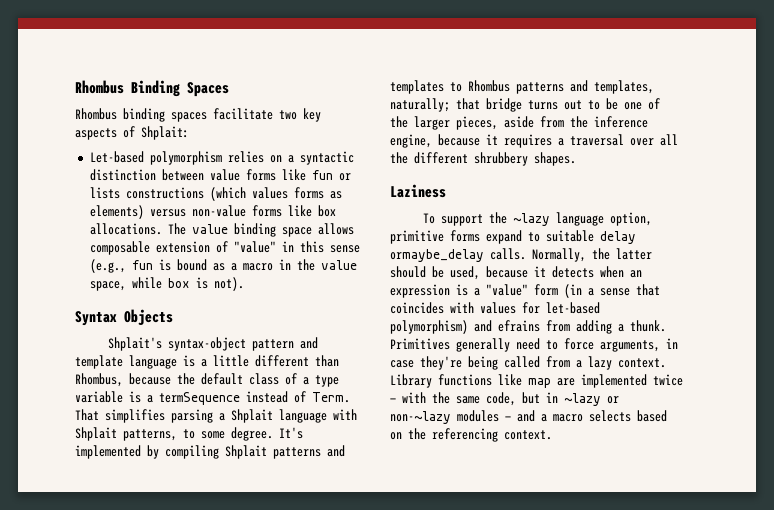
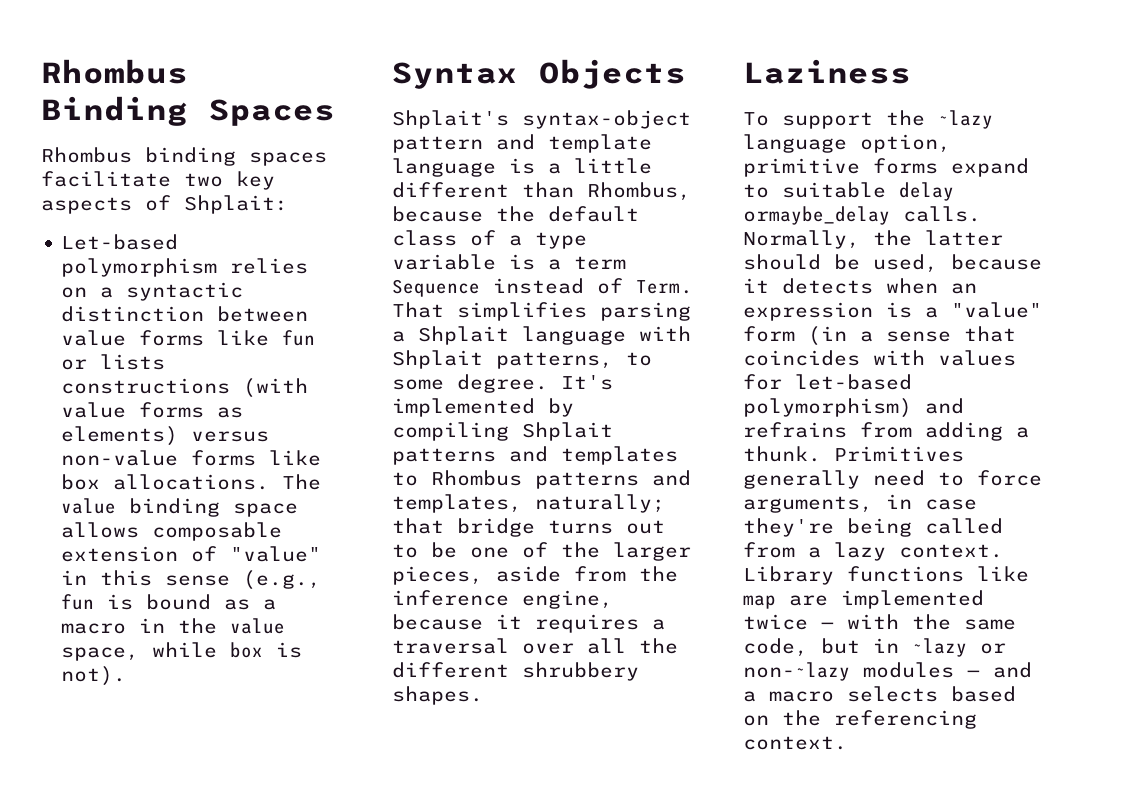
[209,187,288,201] (which values -> [243,378,309,398] [61,402,127,418] (with value
[159,392,240,405] termSequence -> [574,256,626,270] [392,279,480,297] term Sequence
[498,320,540,332] efrains -> [743,422,847,438] refrains

